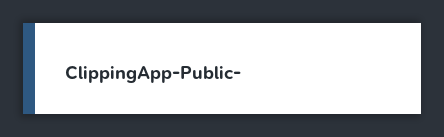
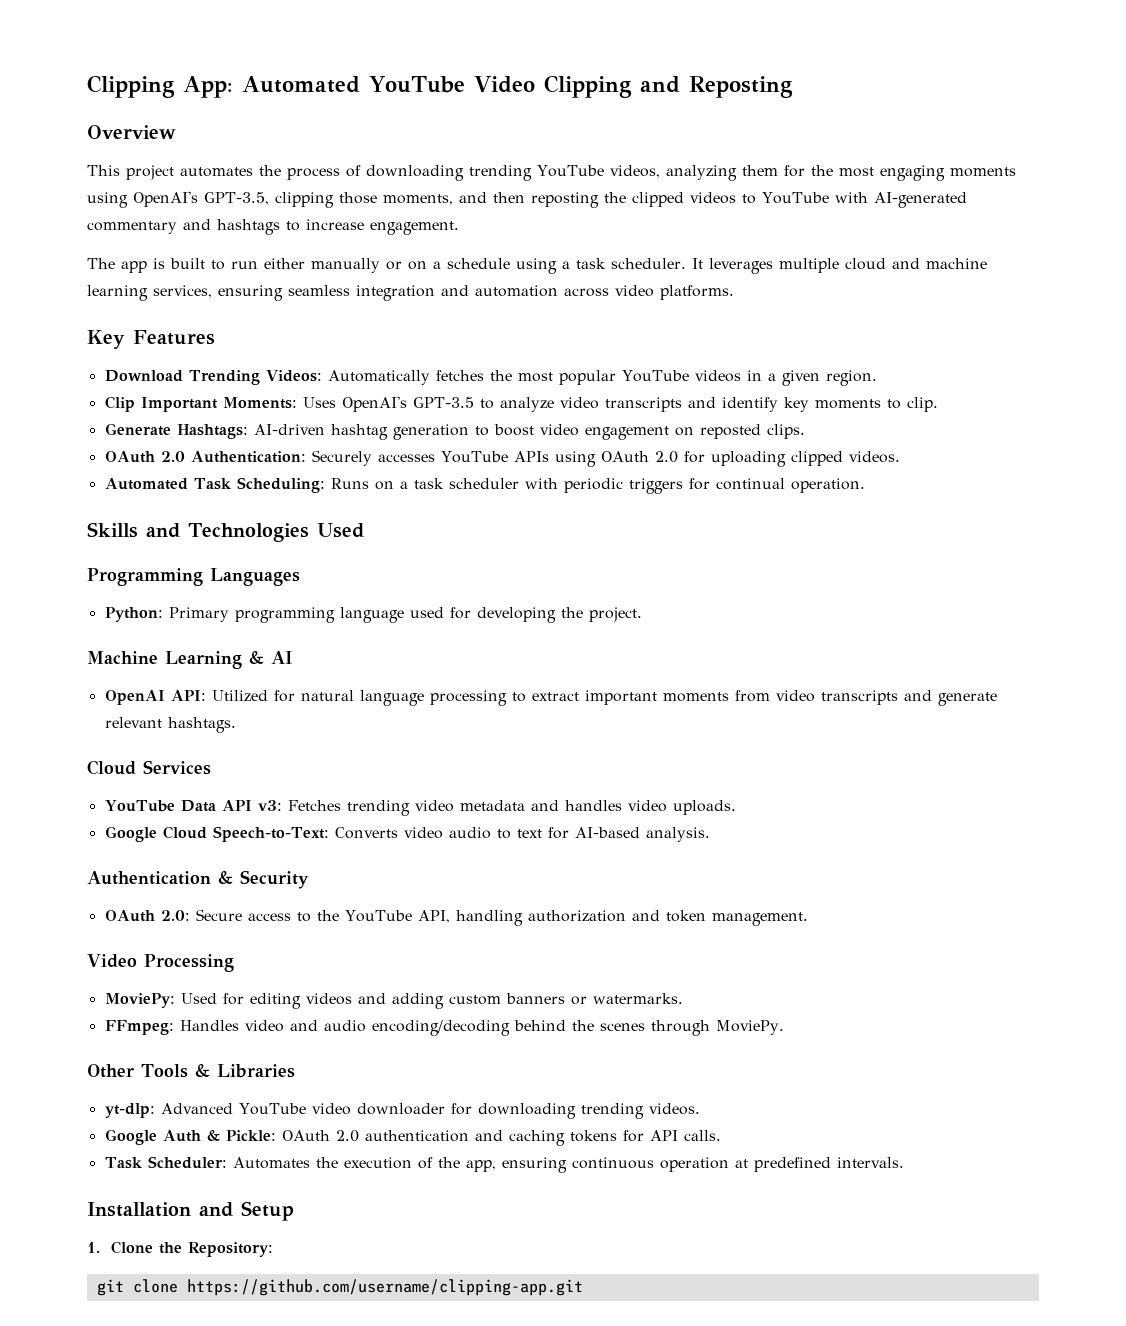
[65,65,241,83] ClippingApp-Public- -> [87,75,793,98] [87,125,176,139] [87,165,1016,181] [87,191,967,208] [87,219,459,235] [87,258,987,274] [87,285,734,301] [87,330,215,349] [104,370,877,386] [104,396,938,412] [104,423,805,440] [104,450,900,467] [104,477,865,494] [87,522,364,542] [87,568,300,586] [104,607,642,623] [87,651,293,669] [104,690,997,706] [104,717,236,733] [87,760,211,775] [104,800,736,816] [104,826,710,842] [87,870,309,889] [104,909,808,926] [87,954,234,972] [104,993,683,1009] [104,1020,784,1036] [87,1064,295,1078] [104,1103,700,1119] [104,1129,721,1146] [104,1156,904,1173] [87,1201,294,1221] [87,1241,273,1257] [96,1279,583,1296] Clipping App: Automated YouTube Video Clipping and Reposting // Overview // This project automates the process of downloading trending YouTube videos, analyzing them for the most engaging moments using OpenAI's GPT-3.5, clipping those moments, and then reposting the clipped videos to YouTube with AI-generated commentary and hashtags to increase engagement. // The app is built to run either manually or on a schedule using a task scheduler. It leverages multiple cloud and machine learning services, ensuring seamless integration and automation across video platforms. // Key Features // Download Trending Videos: Automatically fetches the most popular YouTube videos in a given region. // Clip Important Moments: Uses OpenAI's GPT-3.5 to analyze video transcripts and identify key moments to clip. // Generate Hashtags: AI-driven hashtag generation to boost video engagement on reposted clips. // OAuth 2.0 Authentication: Securely accesses YouTube APIs using OAuth 2.0 for uploading clipped videos. // Automated Task Scheduling: Runs on a task scheduler with periodic triggers for continual operation. // Skills and Technologies Used // Programming Languages // Python: Primary programming language used for developing the project. // Machine Learning & AI // OpenAI API: Utilized for natural language processing to extract important moments from video transcripts and generate relevant hashtags. // Cloud Services // YouTube Data API v3: Fetches trending video metadata and handles video uploads. // Google Cloud Speech-to-Text: Converts video audio to text for AI-based analysis. // Authentication & Security // OAuth 2.0: Secure access to the YouTube API, handling authorization and token management. // Video Processing // MoviePy: Used for editing videos and adding custom banners or watermarks. // FFmpeg: Handles video and audio encoding/decoding behind the scenes through MoviePy. // Other Tools & Libraries // yt-dlp: Advanced YouTube video downloader for downloading trending videos. // Google Auth & Pickle: OAuth 2.0 authentication and caching tokens for API calls. // Task Scheduler: Automates the execution of the app, ensuring continuous operation at predefined intervals. // Installation and Setup // 1. Clone the Repository: // git clone https://github.com/username/clipping-app.git

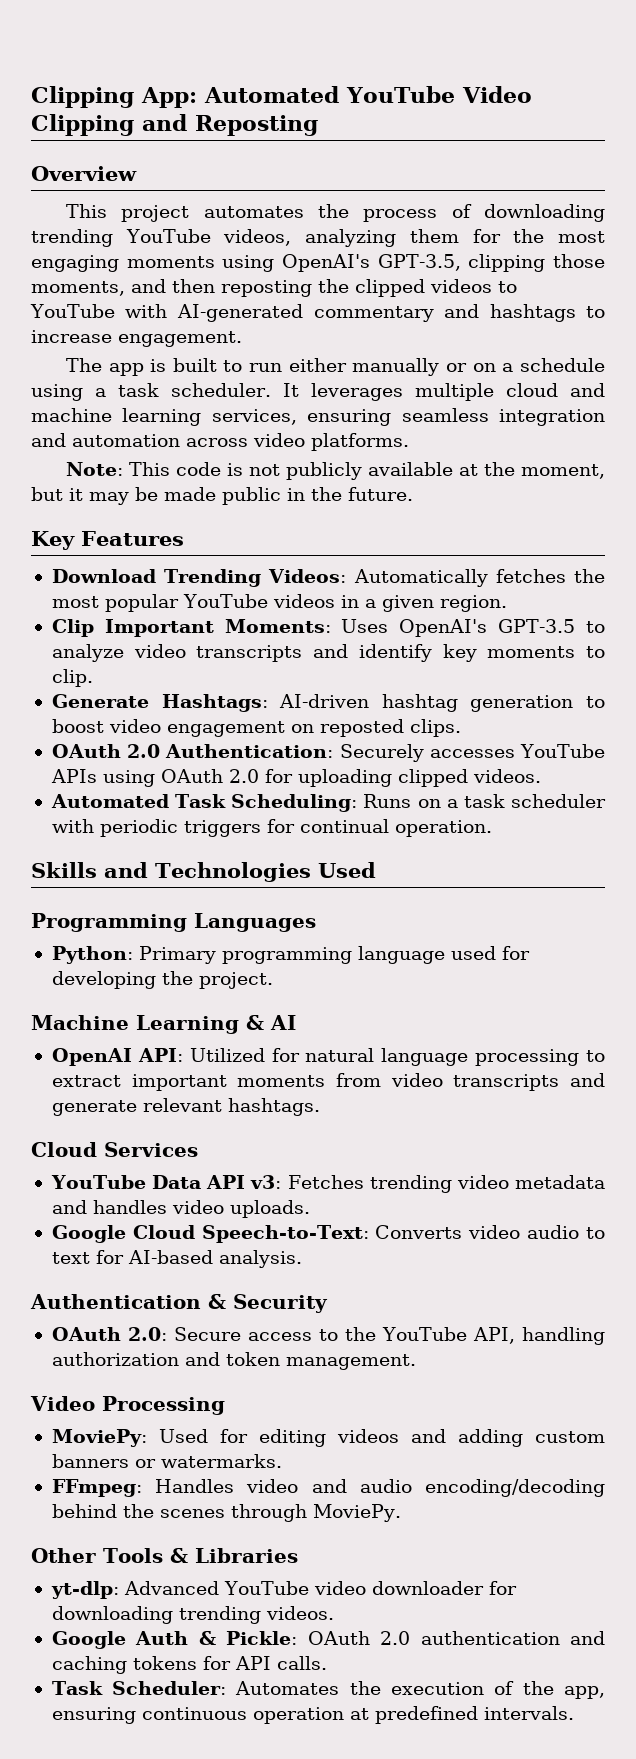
(734, 292) none -> [65,462,605,480] [31,487,413,505] // Note: This code is not publicly available at the moment, but it may be made public in the future.
[87,1201,294,1221] [87,1241,273,1257] [96,1279,583,1296] // Installation and Setup // 1. Clone the Repository: // git clone https://github.com/username/clipping-app.git -> (574, 1713) none

